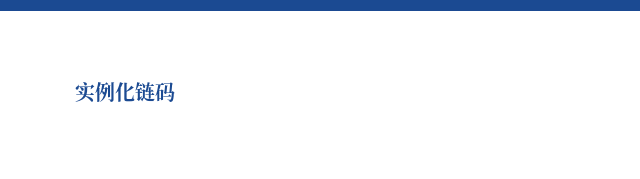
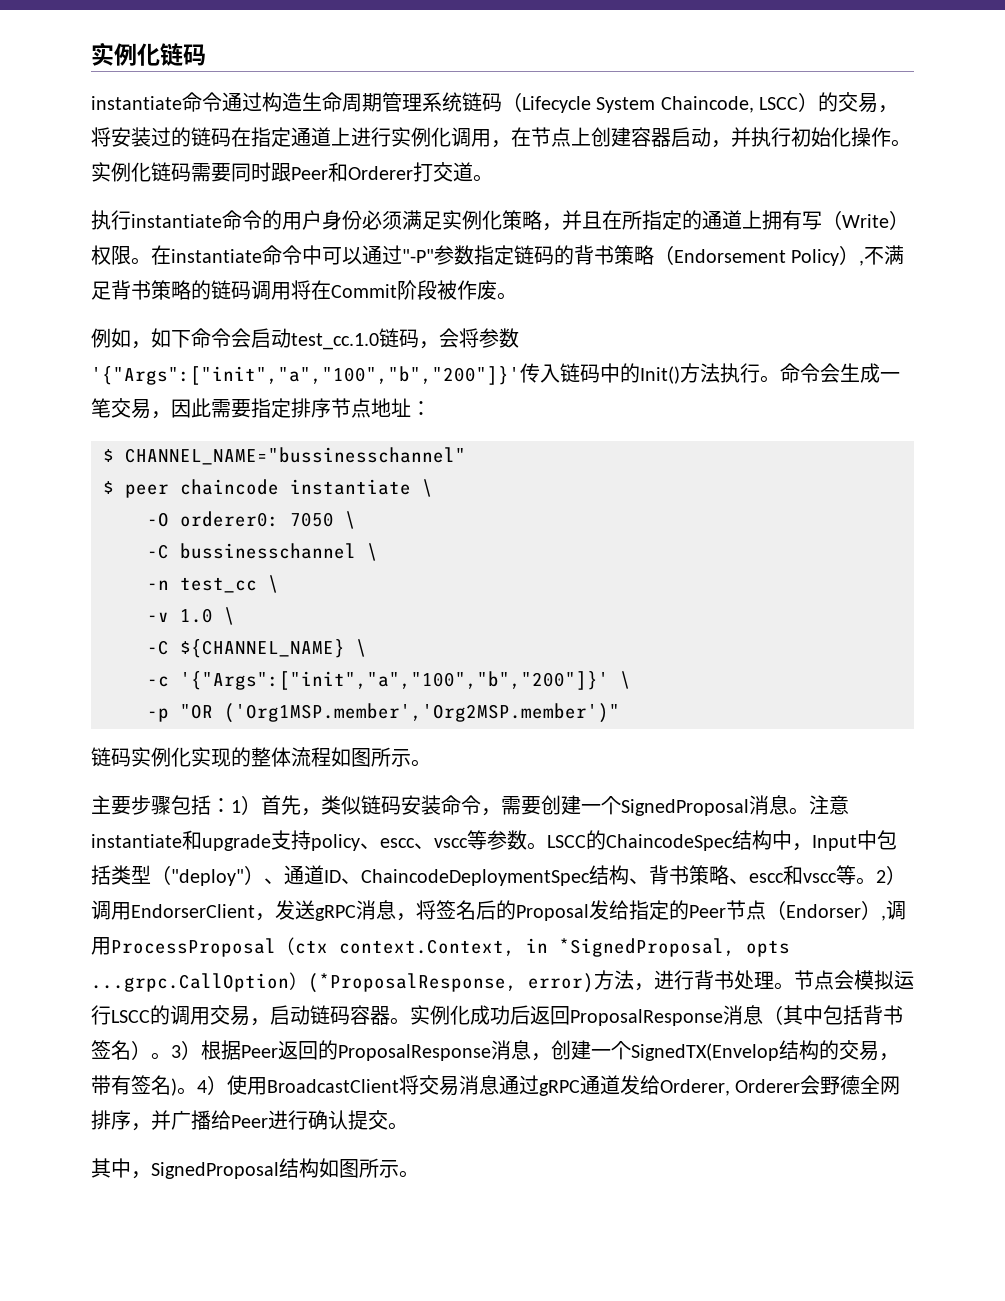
[75,81,175,103] 实例化链码 -> [91,42,206,66] [91,92,899,113] [91,127,911,148] [91,162,493,182] [91,210,909,231] [91,245,905,266] [91,280,517,300] [91,328,519,350] [91,363,900,385] [91,398,431,419] [103,447,466,465] [103,479,433,498] [147,511,356,529] [147,543,378,561] [147,575,279,593] [147,607,235,625] [147,639,367,658] [147,671,631,690] [147,703,620,723] [91,747,431,767] [91,795,849,816] [91,830,897,851] [91,865,906,886] [91,900,906,921] [91,937,790,957] [91,970,914,993] [91,1005,903,1026] [91,1040,899,1061] [91,1075,901,1096] [91,1110,408,1131] [91,1158,419,1179] 实例化链码 // instantiate命令通过构造生命周期管理系统链码（Lifecycle System Chaincode, LSCC）的交易，将安装过的链码在指定通道上进行实例化调用，在节点上创建容器启动，并执行初始化操作。实例化链码需要同时跟Peer和Orderer打交道。 // 执行instantiate命令的用户身份必须满足实例化策略，并且在所指定的通道上拥有写（Write）权限。在instantiate命令中可以通过"-P"参数指定链码的背书策略（Endorsement Policy）,不满足背书策略的链码调用将在Commit阶段被作废。 // 例如，如下命令会启动test_cc.1.0链码，会将参数'{"Args":["init","a","100","b","200"]}'传入链码中的Init()方法执行。命令会生成一笔交易，因此需要指定排序节点地址： // $ CHANNEL_NAME="bussinesschannel" // $ peer chaincode instantiate \ // -O orderer0: 7050 \ // -C bussinesschannel \ // -n test_cc \ // -v 1.0 \ // -C ${CHANNEL_NAME} \ // -c '{"Args":["init","a","100","b","200"]}' \ // -p "OR ('Org1MSP.member','Org2MSP.member')" // 链码实例化实现的整体流程如图所示。 // 主要步骤包括：1）首先，类似链码安装命令，需要创建一个SignedProposal消息。注意instantiate和upgrade支持policy、escc、vscc等参数。LSCC的ChaincodeSpec结构中，Input中包括类型（"deploy"）、通道ID、ChaincodeDeploymentSpec结构、背书策略、escc和vscc等。2）调用EndorserClient，发送gRPC消息，将签名后的Proposal发给指定的Peer节点（Endorser）,调用ProcessProposal（ctx context.Context, in *SignedProposal, opts ...grpc.CallOption）(*ProposalResponse, error)方法，进行背书处理。节点会模拟运行LSCC的调用交易，启动链码容器。实例化成功后返回ProposalResponse消息（其中包括背书签名）。3）根据Peer返回的ProposalResponse消息，创建一个SignedTX(Envelop结构的交易，带有签名)。4）使用BroadcastClient将交易消息通过gRPC通道发给Orderer, Orderer会野德全网排序，并广播给Peer进行确认提交。 // 其中，SignedProposal结构如图所示。

